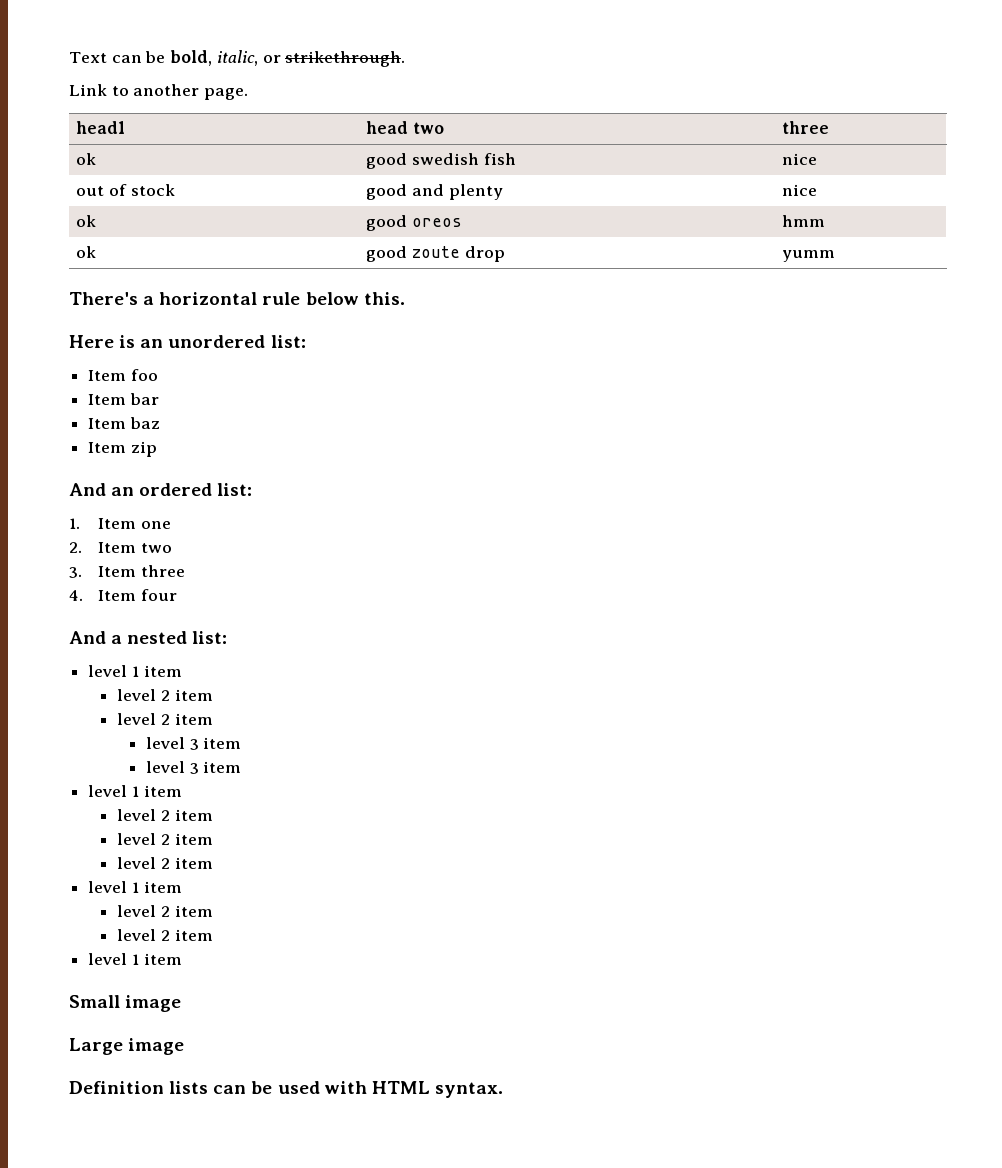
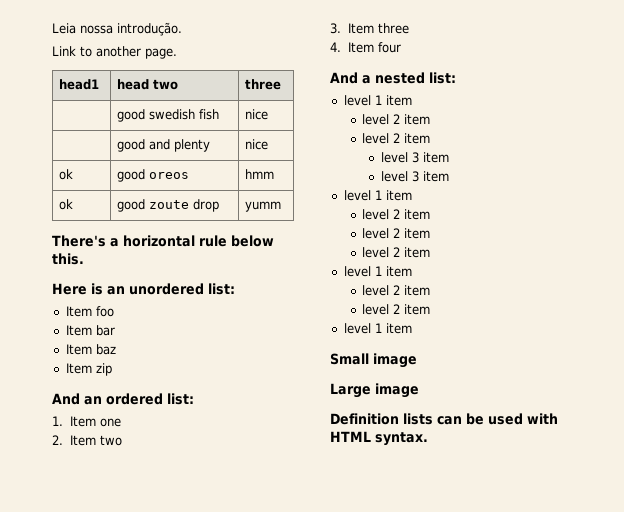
[69,50,406,67] Text can be bold, italic, or strikethrough. -> [52,22,182,36] Leia nossa introdução.
[76,153,97,165] ok -> (281, 84) none
[76,184,175,196] out of stock -> (268, 114) none

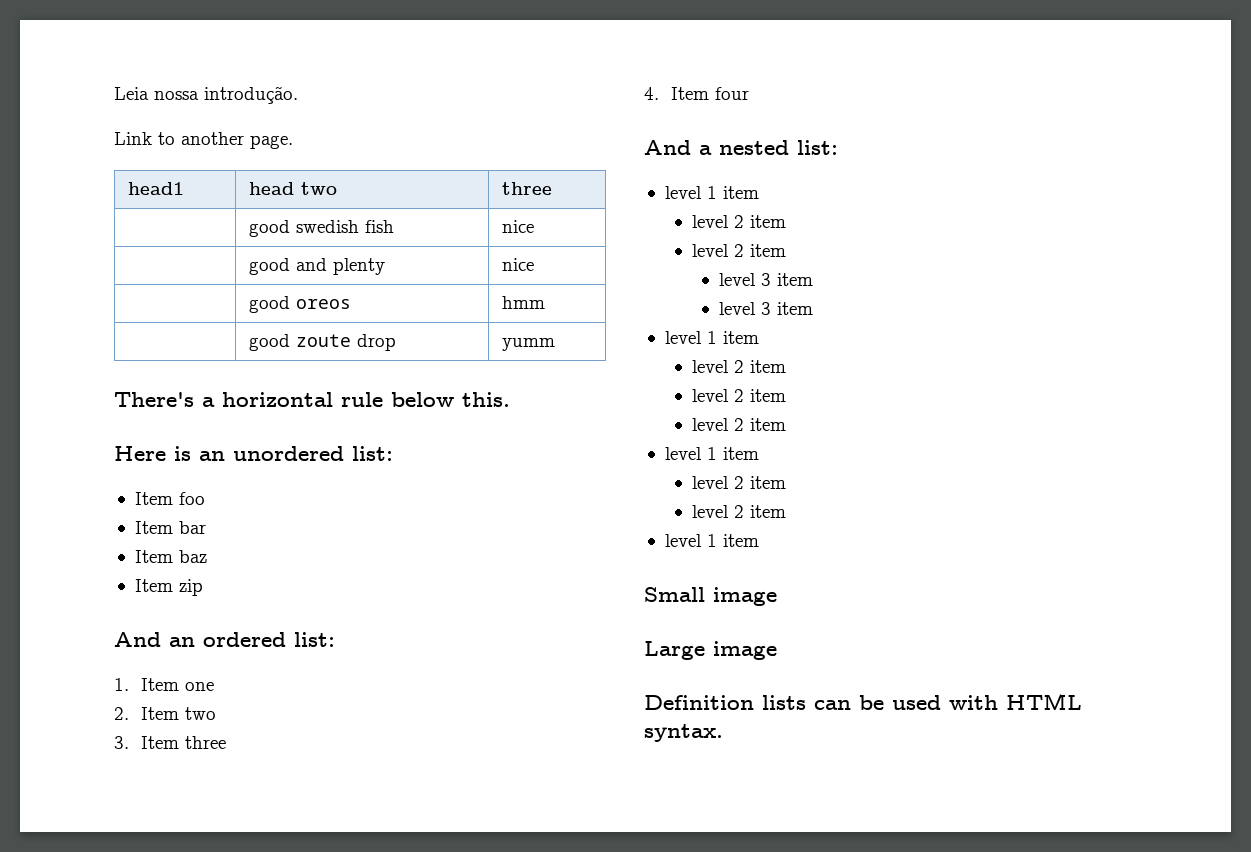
[58,169,73,180] ok -> (535, 264) none
[58,199,73,210] ok -> (546, 302) none

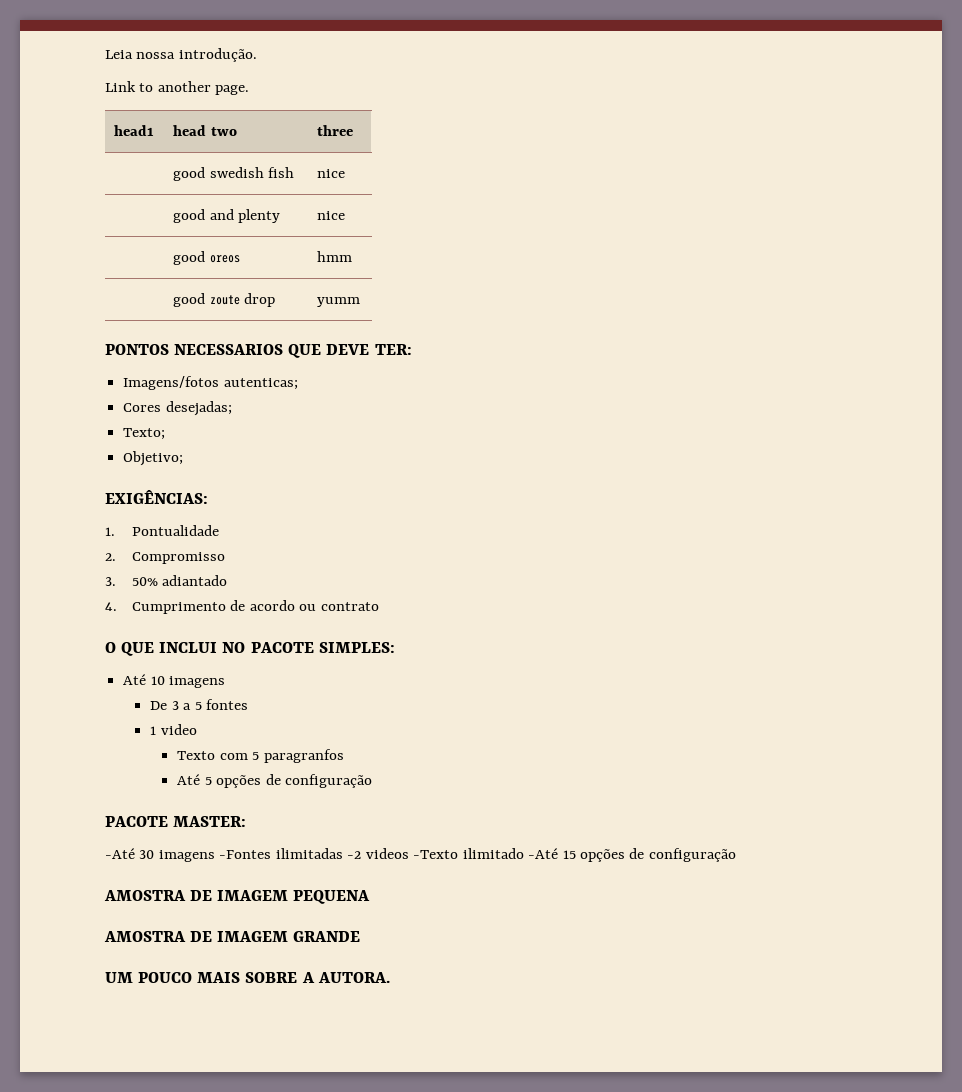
[114,392,510,407] [114,446,393,461] [134,492,205,505] [134,521,206,534] [134,550,207,563] [134,579,203,596] [114,632,335,647] There's a horizontal rule below this. // Here is an unordered list: // Item foo // Item bar // Item baz // Item zip // And an ordered list: -> [105,344,412,358] [123,376,298,390] [123,401,232,416] [123,428,166,440] [123,451,184,466] [105,490,208,504] PONTOS NECESSARIOS QUE DEVE TER: // Imagens/fotos autenticas; // Cores desejadas; // Texto; // Objetivo; // EXIGÊNCIAS:
[141,678,215,691] Item one -> [132,525,220,536] Pontualidade
[141,707,217,720] Item two -> [132,552,226,564] Compromisso
[141,736,227,749] Item three -> [132,575,228,586] 50% adiantado
[671,87,750,100] [644,140,838,155] [664,186,759,199] [692,215,787,228] [692,244,787,257] [719,273,814,286] [719,302,814,315] [664,331,759,344] [692,360,787,373] [692,389,787,402] [692,418,787,431] [664,447,759,460] [692,476,787,489] [692,505,787,518] [664,534,759,547] [644,587,777,606] [644,641,777,660] [644,693,1082,710] [644,724,723,742] Item four // And a nested list: // level 1 item // level 2 item // level 2 item // level 3 item // level 3 item // level 1 item // level 2 item // level 2 item // level 2 item // level 1 item // level 2 item // level 2 item // level 1 item // Small image // Large image // Definition lists can be used with HTML syntax. -> [132,600,379,614] [105,642,395,656] [123,674,226,688] [150,699,248,710] [150,724,197,735] [177,749,344,763] [177,774,373,788] [105,816,247,827] [105,848,736,862] [104,890,371,904] [104,931,361,942] [105,972,390,983] Cumprimento de acordo ou contrato // O QUE INCLUI NO PACOTE SIMPLES: // Até 10 imagens // De 3 a 5 fontes // 1 video // Texto com 5 paragranfos // Até 5 opções de configuração // PACOTE MASTER: // -Até 30 imagens -Fontes ilimitadas -2 videos -Texto ilimitado -Até 15 opções de configuração // AMOSTRA DE IMAGEM PEQUENA // AMOSTRA DE IMAGEM GRANDE // UM POUCO MAIS SOBRE A AUTORA.

